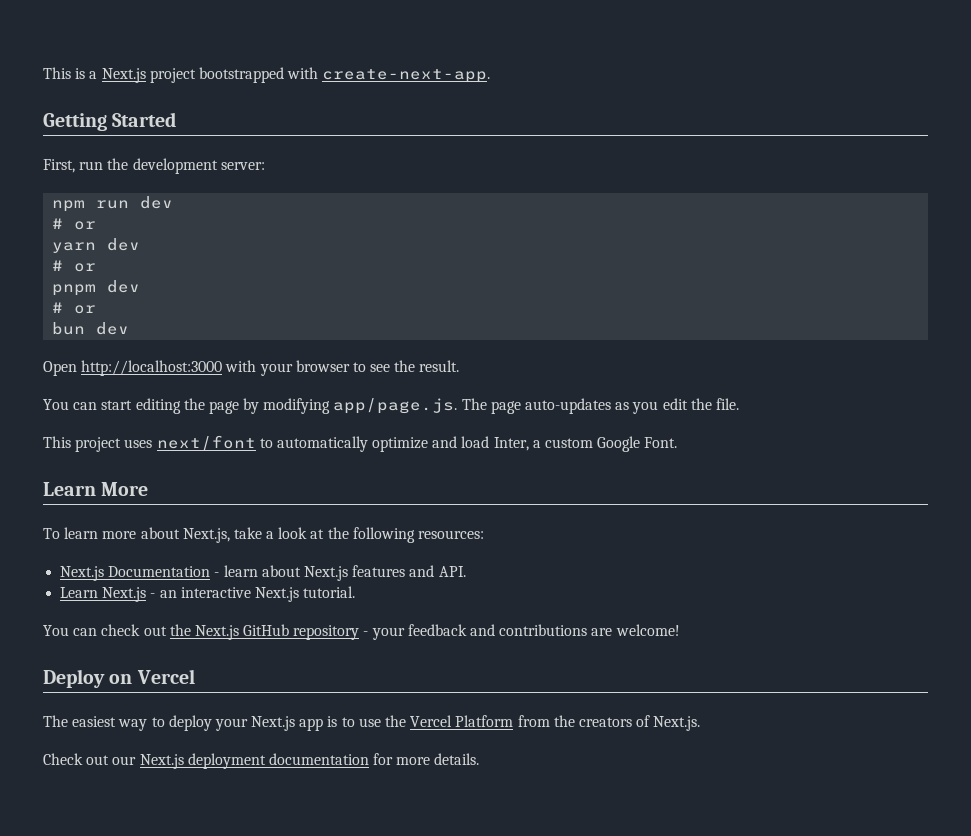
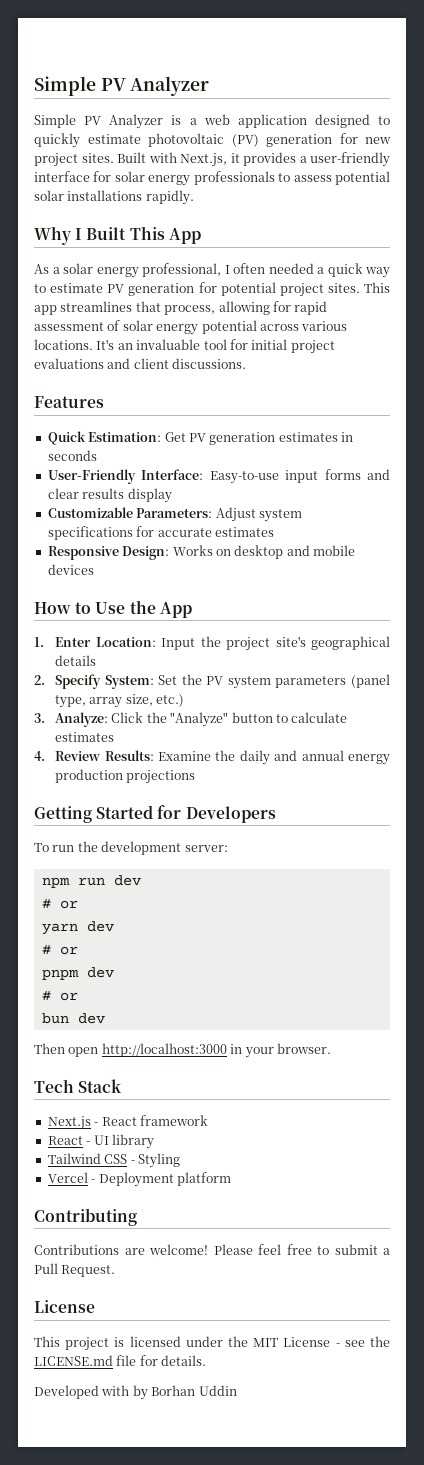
[43,67,491,83] This is a Next.js project bootstrapped with create-next-app. -> [34,76,210,96] [34,114,390,129] [34,133,391,148] [34,152,390,167] [34,171,390,186] [34,190,194,205] [34,226,201,245] [34,263,390,278] [34,282,390,297] [34,301,328,315] [34,320,348,335] [34,339,335,354] [34,358,247,369] [34,396,104,408] [47,431,353,445] [47,450,97,461] [47,469,390,484] [47,488,172,503] [47,507,302,522] [47,526,274,540] [47,545,355,560] [47,564,94,575] [34,600,192,618] [34,636,391,651] [55,655,97,666] [34,674,391,689] [55,694,185,708] [34,712,348,727] [55,732,115,742] [34,750,390,765] [55,769,196,784] Simple PV Analyzer // Simple PV Analyzer is a web application designed to quickly estimate photovoltaic (PV) generation for new project sites. Built with Next.js, it provides a user-friendly interface for solar energy professionals to assess potential solar installations rapidly. // Why I Built This App // As a solar energy professional, I often needed a quick way to estimate PV generation for potential project sites. This app streamlines that process, allowing for rapid assessment of solar energy potential across various locations. It's an invaluable tool for initial project evaluations and client discussions. // Features // Quick Estimation: Get PV generation estimates in seconds // User-Friendly Interface: Easy-to-use input forms and clear results display // Customizable Parameters: Adjust system specifications for accurate estimates // Responsive Design: Works on desktop and mobile devices // How to Use the App // 1. Enter Location: Input the project site's geographical details // 2. Specify System: Set the PV system parameters (panel type, array size, etc.) // 3. Analyze: Click the "Analyze" button to calculate estimates // 4. Review Results: Examine the daily and annual energy production projections
[43,159,75,173] // First, -> [157,805,276,823] [34,843,49,852] for Developers // To
[43,360,460,376] [43,398,739,414] [43,435,678,452] [43,482,149,496] [43,527,485,543] [60,565,466,581] [60,586,356,602] [43,624,680,640] [43,669,195,688] [43,715,701,731] [43,753,480,769] Open http://localhost:3000 with your browser to see the result. // You can start editing the page by modifying app/page.js. The page auto-updates as you edit the file. // This project uses next/font to automatically optimize and load Inter, a custom Google Font. // Learn More // To learn more about Next.js, take a look at the following resources: // Next.js Documentation - learn about Next.js features and API. // Learn Next.js - an interactive Next.js tutorial. // You can check out the Next.js GitHub repository - your feedback and contributions are welcome! // Deploy on Vercel // The easiest way to deploy your Next.js app is to use the Vercel Platform from the creators of Next.js. // Check out our Next.js deployment documentation for more details. -> [34,1043,331,1058] [34,1079,123,1093] [47,1115,208,1130] [47,1134,154,1149] [47,1153,180,1168] [47,1172,231,1187] [34,1208,137,1226] [34,1244,390,1255] [34,1263,116,1277] [34,1300,95,1313] [34,1336,390,1351] [34,1355,207,1366] [34,1385,237,1400] Then open http://localhost:3000 in your browser. // Tech Stack // Next.js - React framework // React - UI library // Tailwind CSS - Styling // Vercel - Deployment platform // Contributing // Contributions are welcome! Please feel free to submit a Pull Request. // License // This project is licensed under the MIT License - see the LICENSE.md file for details. // Developed with by Borhan Uddin

